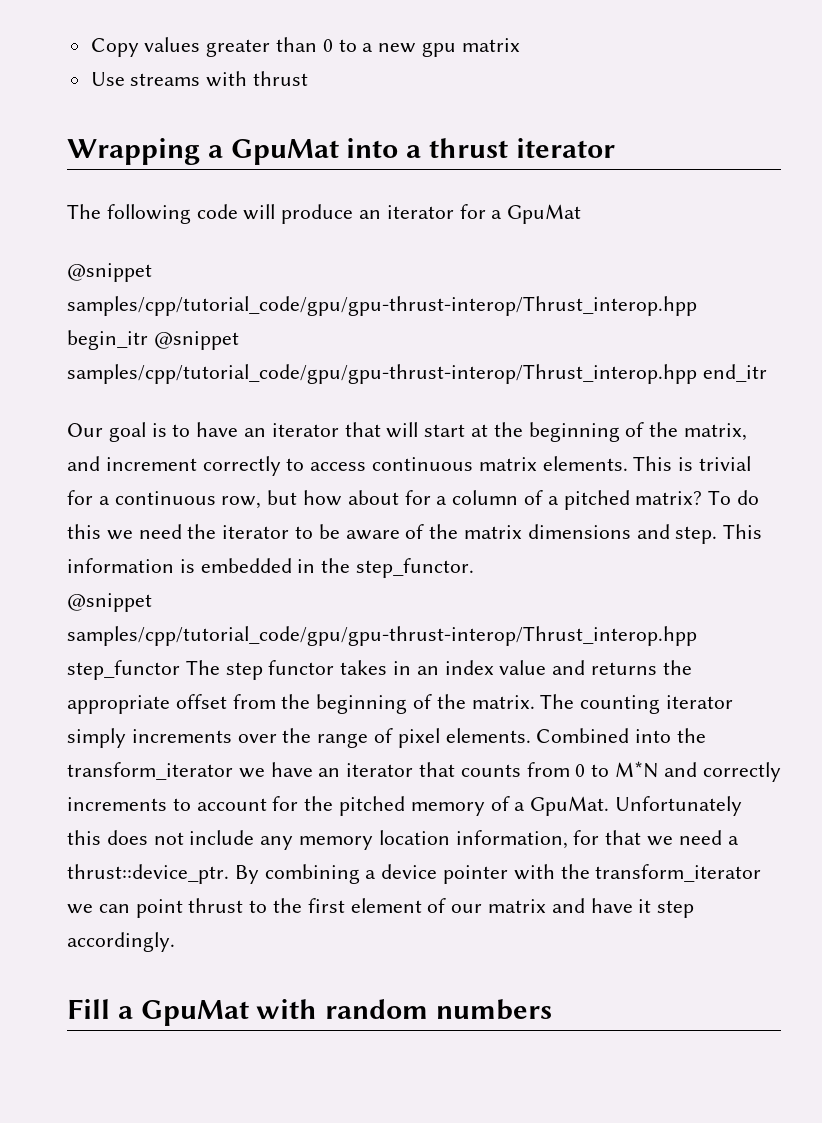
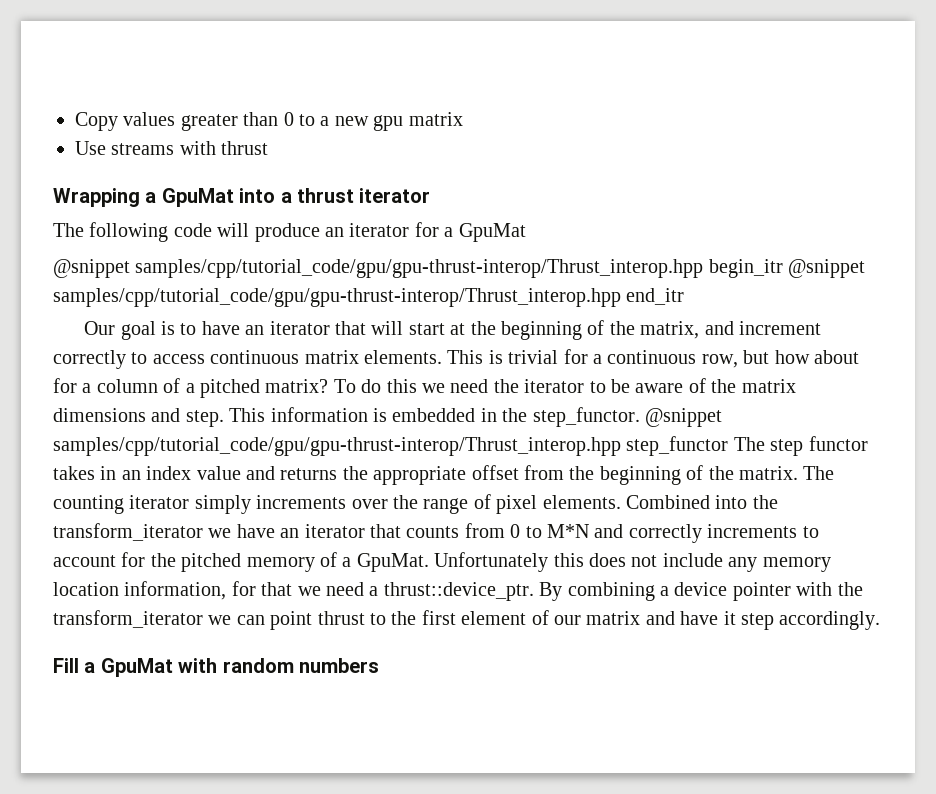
(475, 568) // -> (640, 417) none

